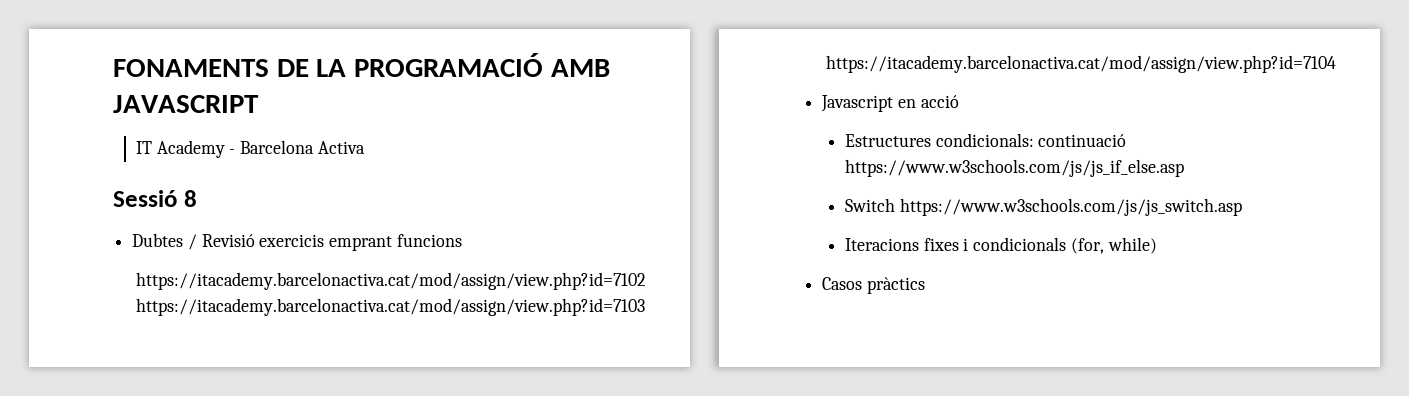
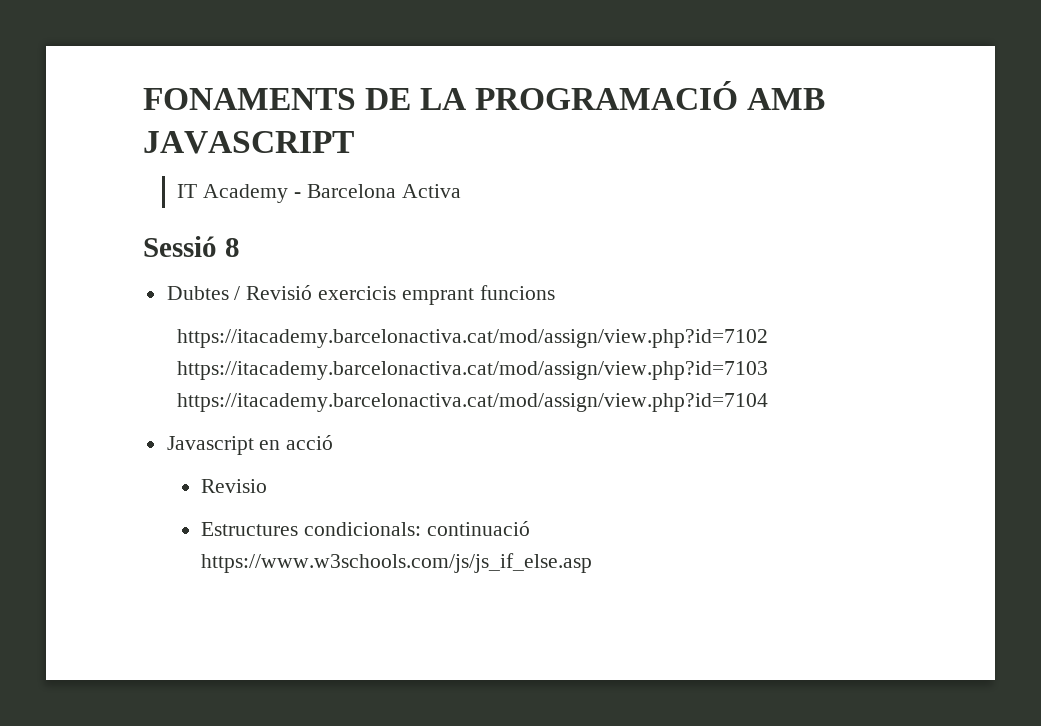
(959, 101) none -> [200,479,267,493] // Revisio
[845,198,1242,216] [845,237,1157,254] [822,277,925,294] // Switch https://www.w3schools.com/js/js_switch.asp // Iteracions fixes i condicionals (for, while) // Casos pràctics -> (592, 563) none

